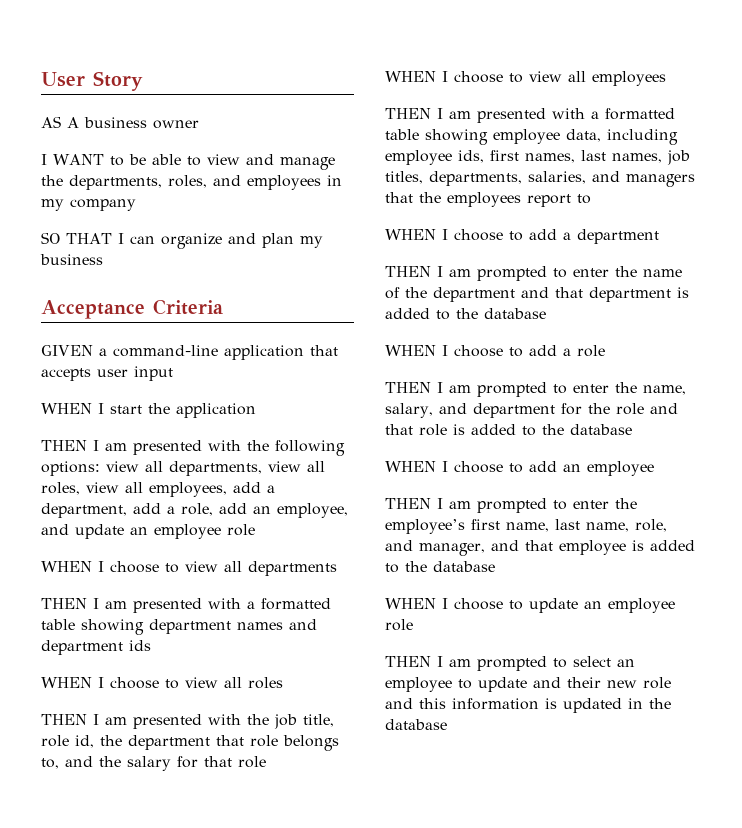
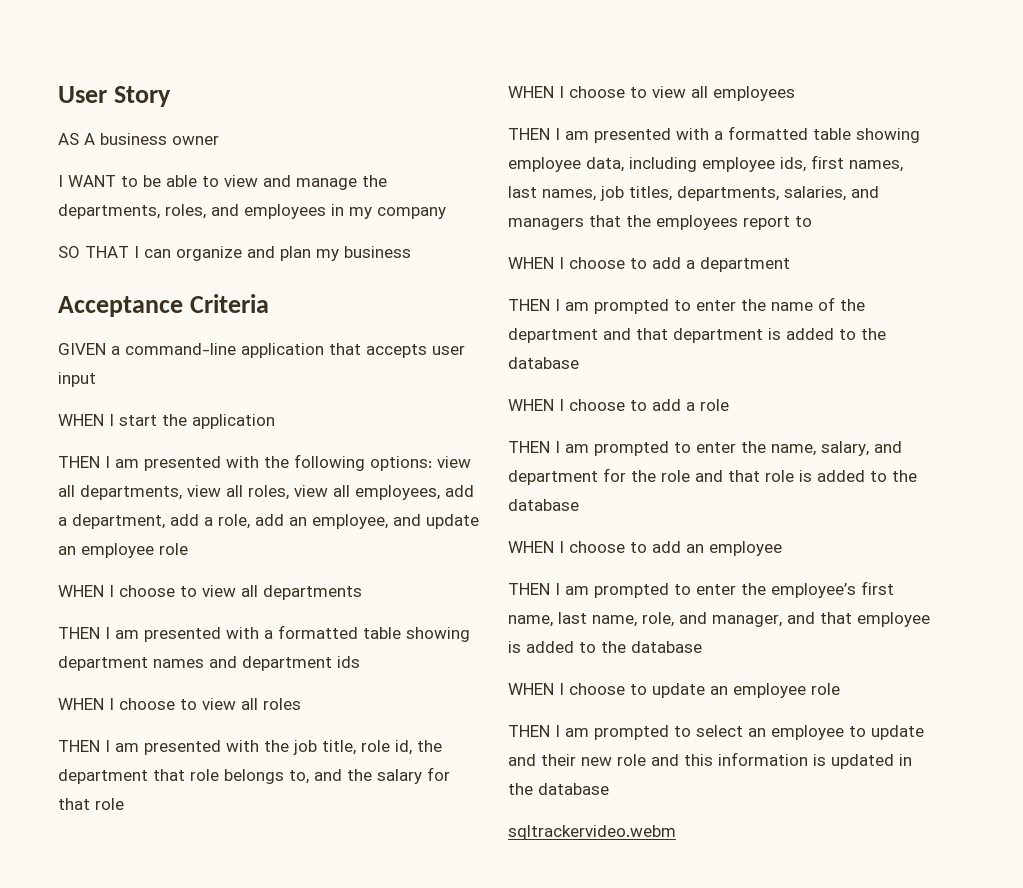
(447, 724) none -> [508,825,676,840] // sqltrackervideo.webm

